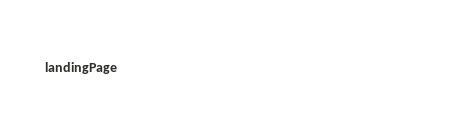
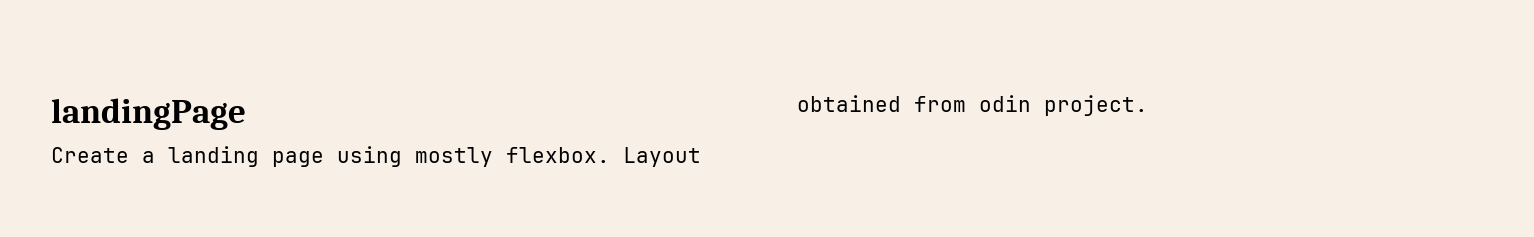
(117, 68) none -> [51,146,701,167] [797,95,1148,116] // Create a landing page using mostly flexbox. Layout obtained from odin project.

